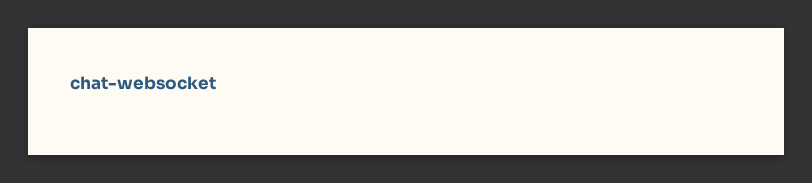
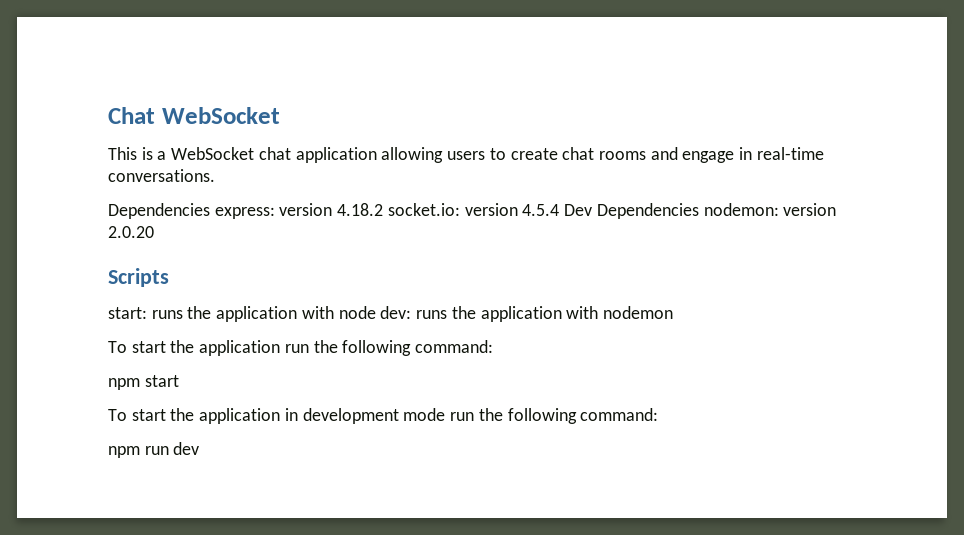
[70,76,216,90] chat-websocket -> [108,107,280,124] [108,147,824,163] [108,169,215,182] [108,203,837,219] [108,226,154,238] [108,268,169,287] [108,306,673,322] [108,340,494,356] [108,375,179,390] [108,408,659,424] [108,442,200,458] Chat WebSocket // This is a WebSocket chat application allowing users to create chat rooms and engage in real-time conversations. // Dependencies express: version 4.18.2 socket.io: version 4.5.4 Dev Dependencies nodemon: version 2.0.20 // Scripts // start: runs the application with node dev: runs the application with nodemon // To start the application run the following command: // npm start // To start the application in development mode run the following command: // npm run dev

